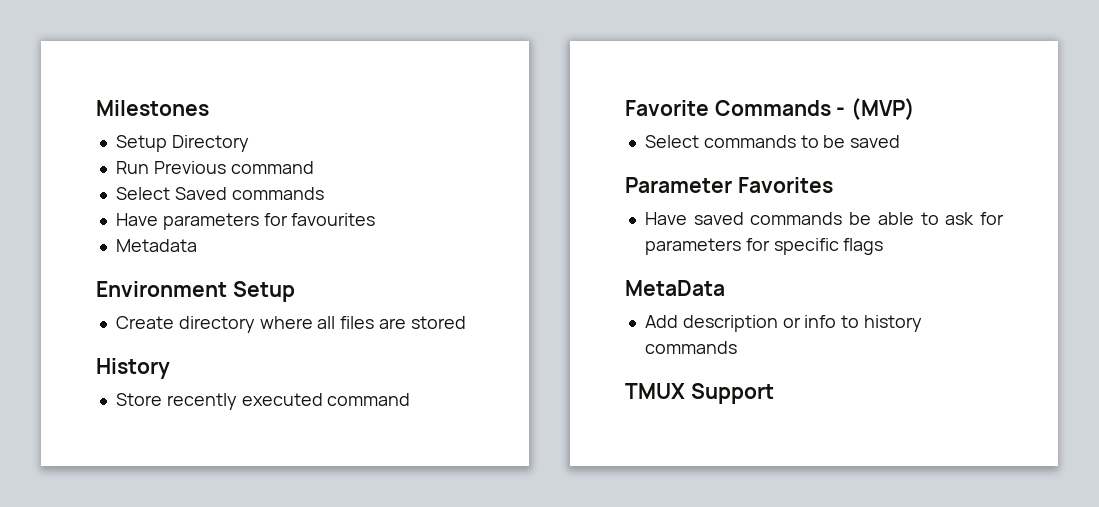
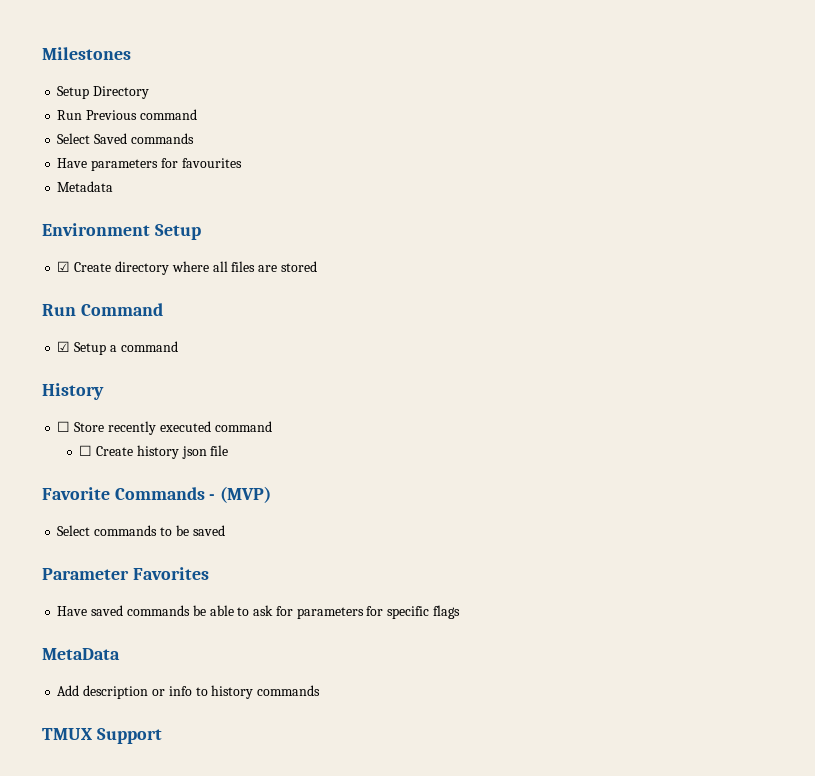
(295, 291) none -> [57,261,71,272] ☑
(466, 322) none -> [42,303,163,316] [57,341,178,355] // Run Command // ☑ Setup a command
(170, 368) none -> [57,421,71,432] ☐
(411, 399) none -> [79,445,229,459] // ☐ Create history json file

